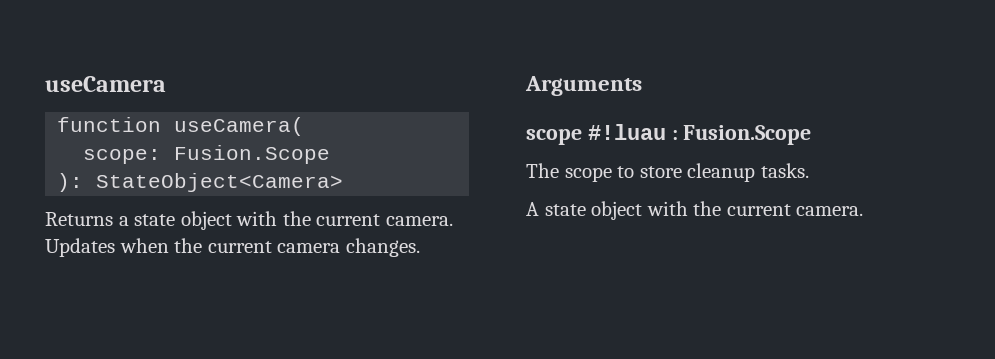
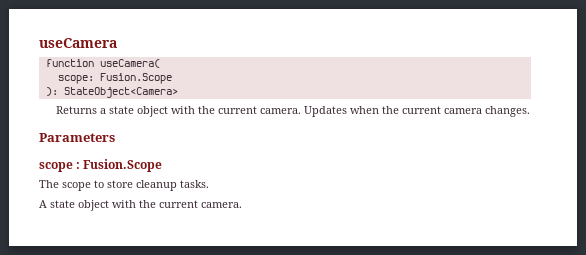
[525,76,642,96] [526,124,666,145] Arguments // scope #!luau -> [39,133,115,142] [39,162,73,172] Parameters // scope

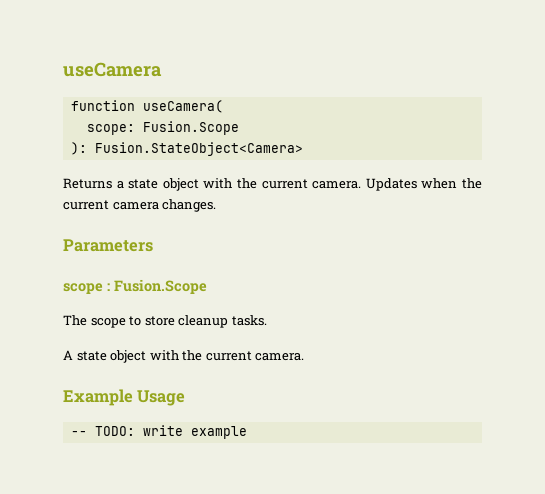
[63,87,178,98] StateObject<Camera> -> [94,142,303,156] Fusion.StateObject<Camera>
(242, 205) none -> [63,389,186,406] [70,425,247,439] // Example Usage // -- TODO: write example

